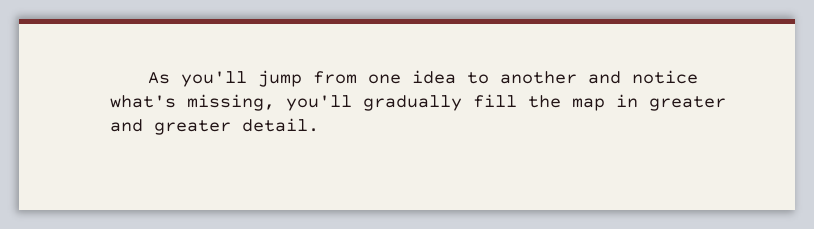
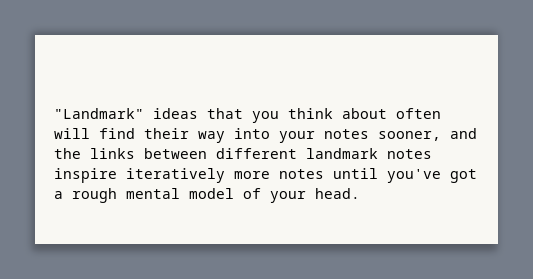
[148,70,699,87] [110,94,726,111] [110,118,319,135] As you'll jump from one idea to another and notice what's missing, you'll gradually fill the map in greater and greater detail. -> [54,108,441,123] [54,128,477,143] [54,148,432,159] [54,168,477,183] [54,188,360,203] "Landmark" ideas that you think about often will find their way into your notes sooner, and the links between different landmark notes inspire iteratively more notes until you've got a rough mental model of your head.

